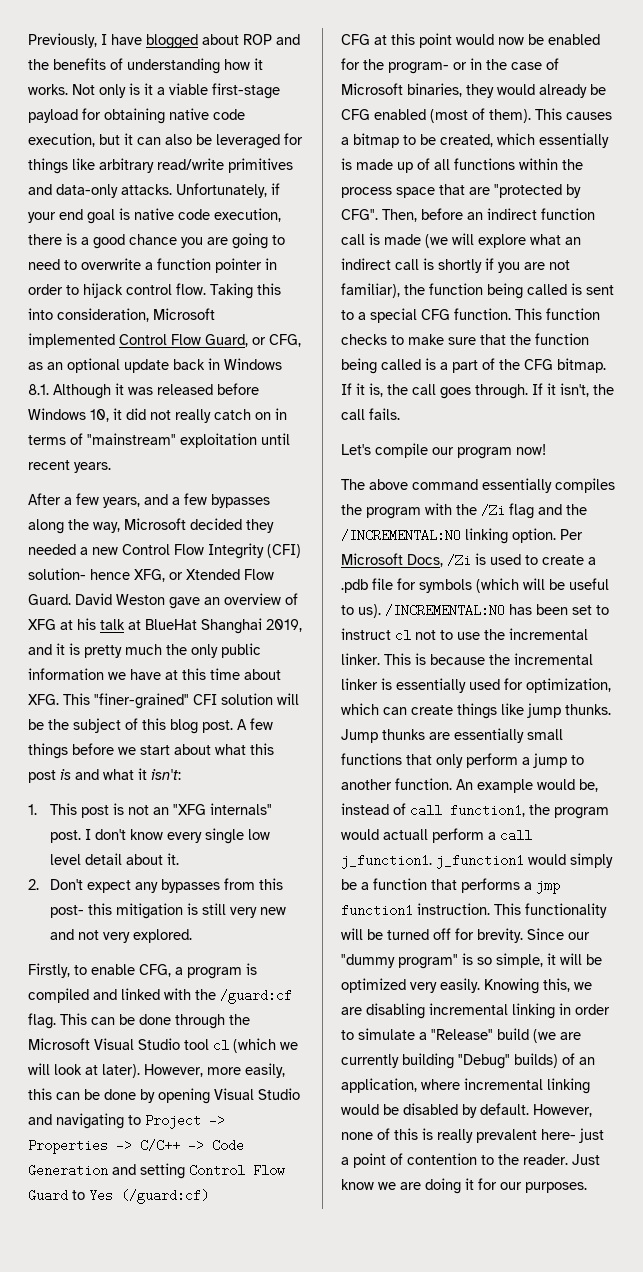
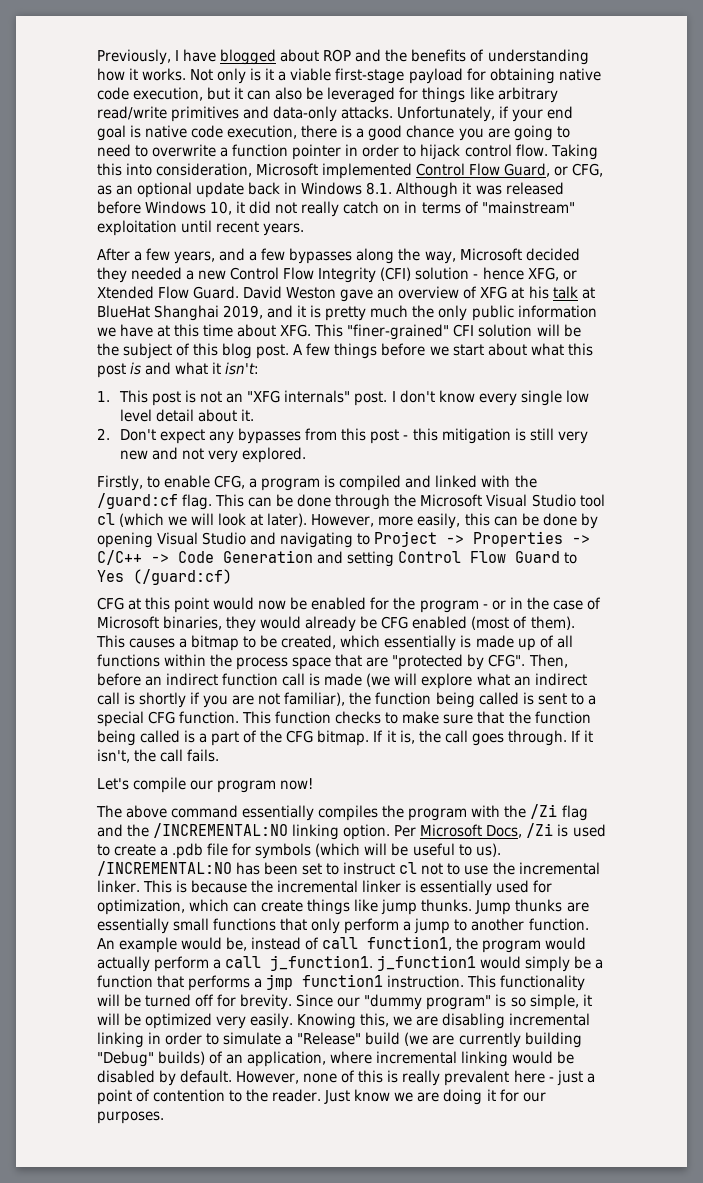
[28,568,86,580] solution- -> [415,267,479,280] solution -
[50,905,85,918] post- -> [370,429,409,444] post -
[388,62,449,74] program- -> [419,600,488,613] program -
[383,829,428,840] actuall -> [97,956,150,972] actually
[541,1129,576,1140] here- -> [513,1070,554,1083] here -

